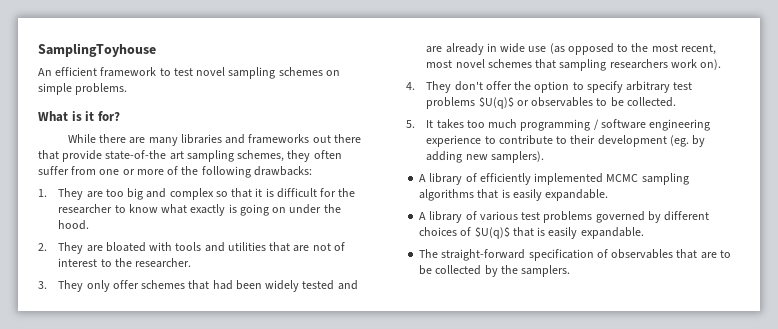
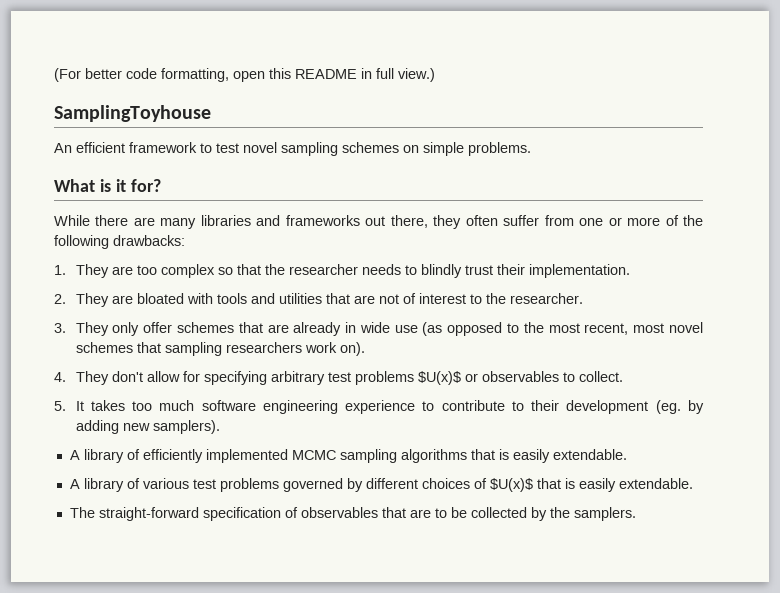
(38, 50) none -> [54,68,435,82] (For better code formatting, open this README in full view.) //
[333,134,361,143] [38,150,285,162] there that provide state-of-the art sampling schemes, -> [390,215,428,228] there,
[127,188,167,200] big and -> (157, 270) none
[255,188,356,198] [58,204,341,216] [58,220,90,230] it is difficult for the researcher to know what exactly is going on under the hood. -> [264,264,630,278] the researcher needs to blindly trust their implementation.
[212,280,358,292] had been widely tested and -> (263, 327) none
[485,81,623,93] offer the option to specify -> [146,371,267,385] allow for specifying
[478,97,514,109] $U(q)$ -> [417,371,461,385] $U(x)$
[610,97,676,107] be collected. -> [578,371,623,382] collect.
[520,119,599,131] programming / -> (195, 405) none
[545,189,609,201] expandable. -> [552,449,627,460] extendable.
[474,227,644,239] $U(q)$ that is easily expandable. -> [489,478,693,492] $U(x)$ that is easily extendable.

